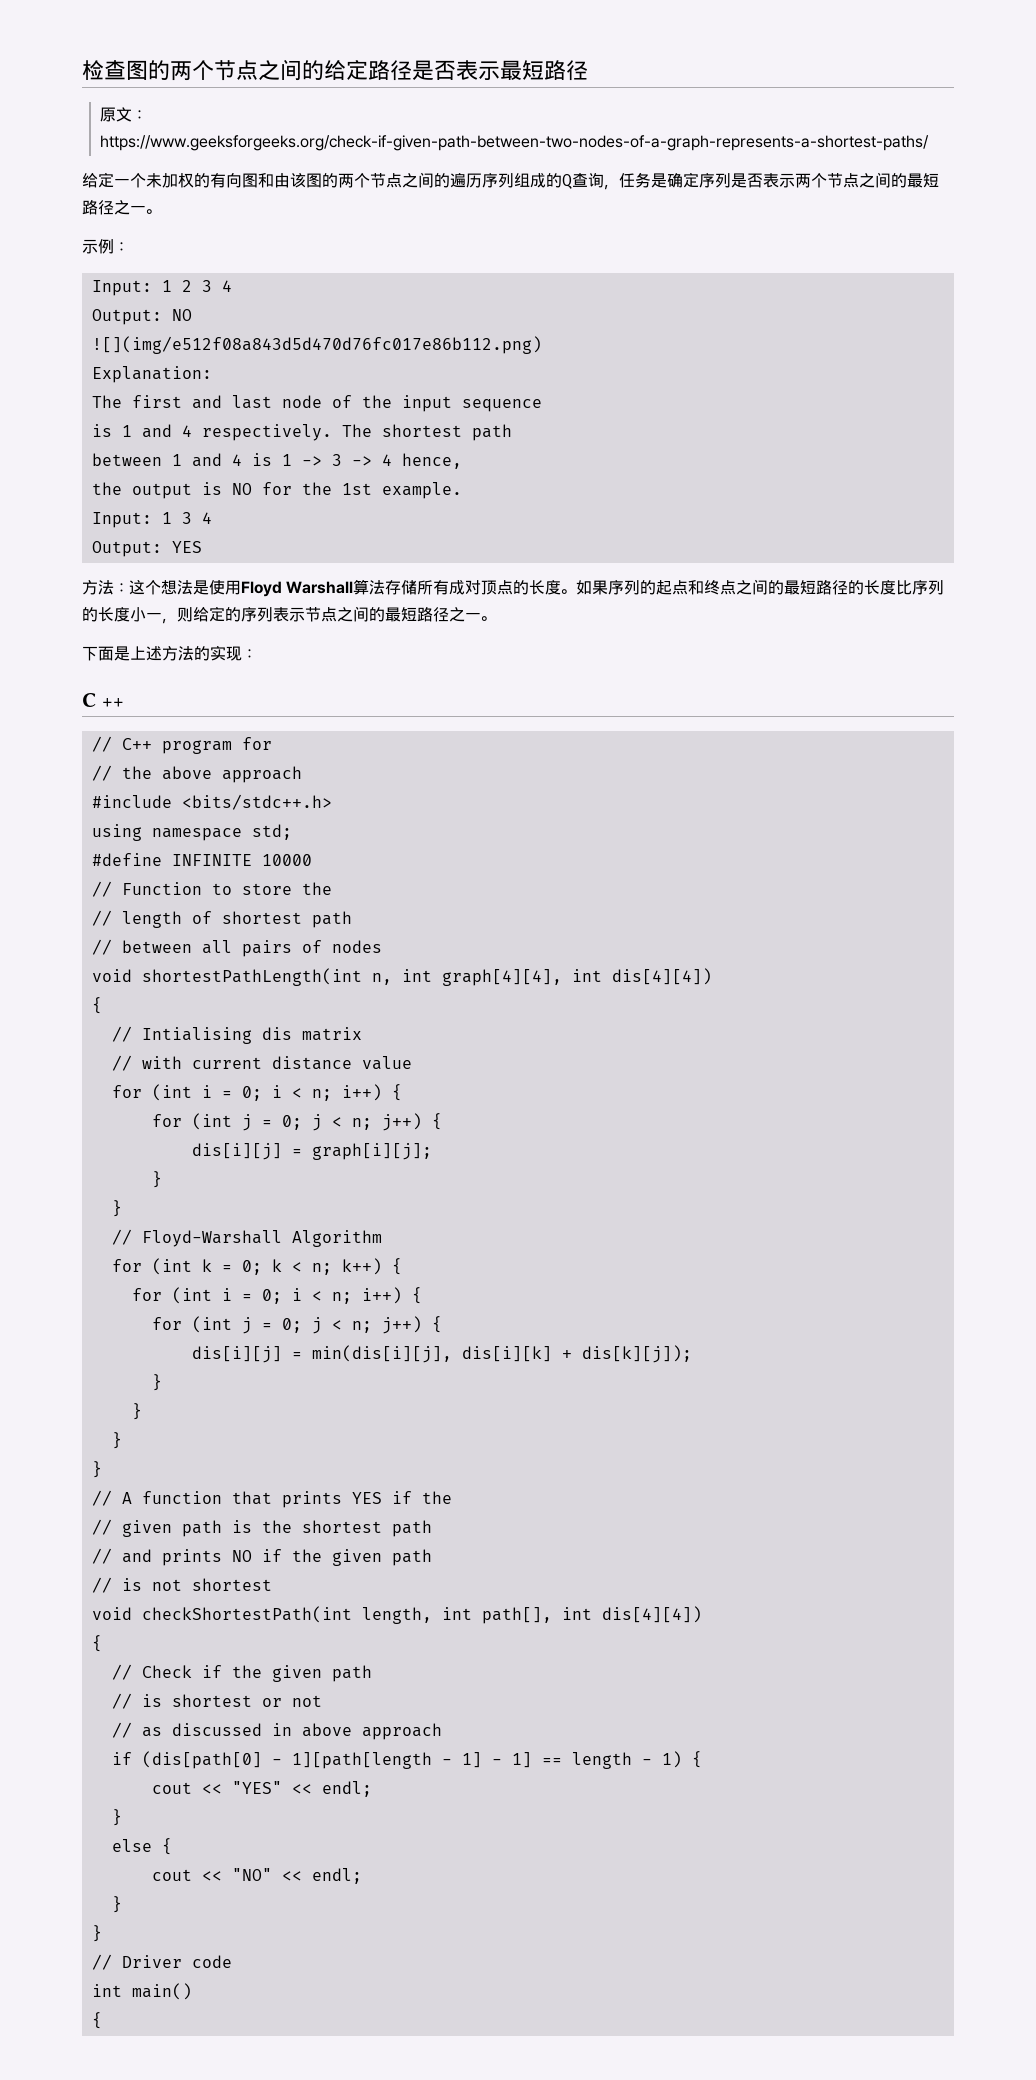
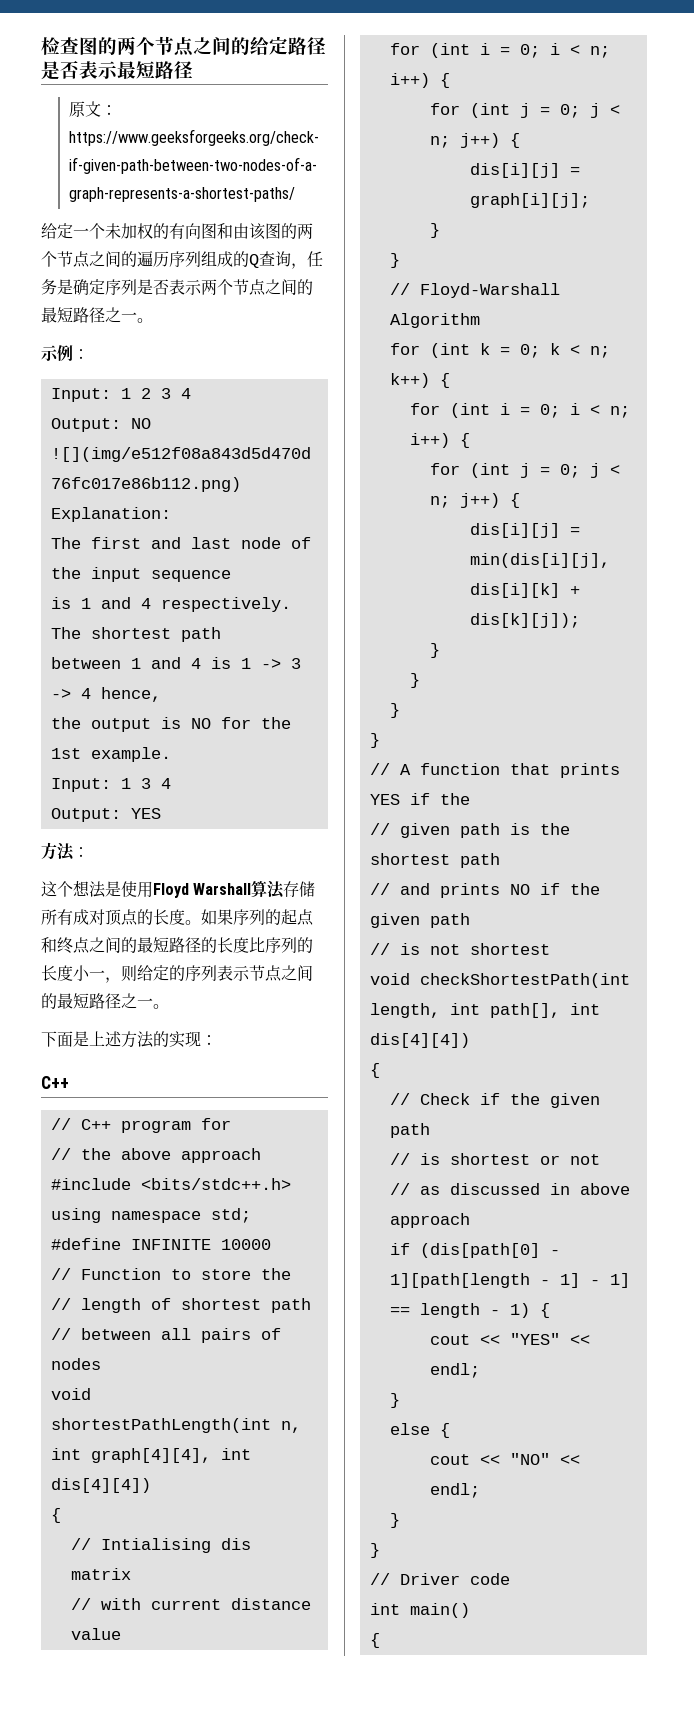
(129, 588) none -> (89, 852) //
[82,693,124,707] C ++ -> [41,1076,69,1089] C++

